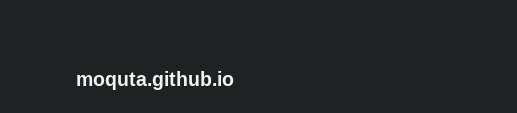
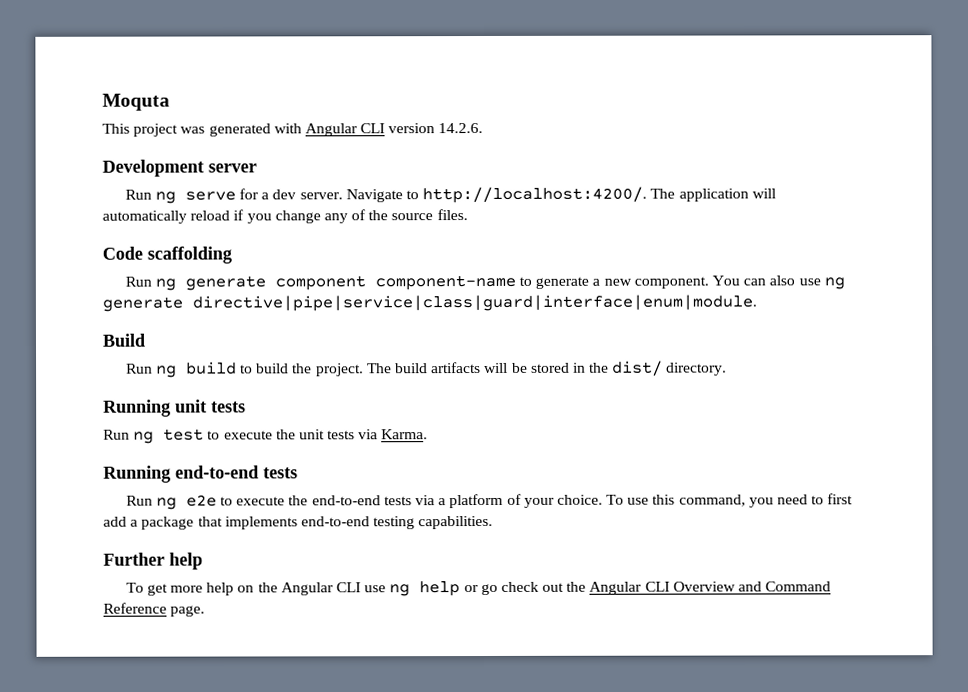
[76,71,234,90] moquta.github.io -> [102,93,170,111] [102,123,484,137] [102,159,257,177] [124,186,776,204] [102,209,468,224] [102,246,232,264] [124,274,845,291] [102,294,757,312] [102,333,146,347] [125,360,728,378] [103,399,246,417] [103,428,429,444] [103,465,298,483] [125,493,854,510] [103,515,494,530] [103,552,203,570] [125,581,832,597] [103,602,206,617] Moquta // This project was generated with Angular CLI version 14.2.6. // Development server // Run ng serve for a dev server. Navigate to http://localhost:4200/. The application will automatically reload if you change any of the source files. // Code scaffolding // Run ng generate component component-name to generate a new component. You can also use ng generate directive|pipe|service|class|guard|interface|enum|module. // Build // Run ng build to build the project. The build artifacts will be stored in the dist/ directory. // Running unit tests // Run ng test to execute the unit tests via Karma. // Running end-to-end tests // Run ng e2e to execute the end-to-end tests via a platform of your choice. To use this command, you need to first add a package that implements end-to-end testing capabilities. // Further help // To get more help on the Angular CLI use ng help or go check out the Angular CLI Overview and Command Reference page.

